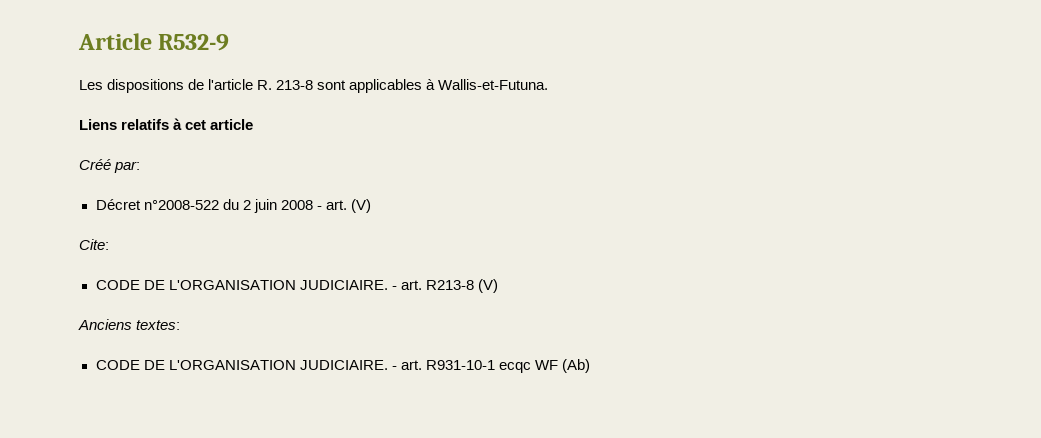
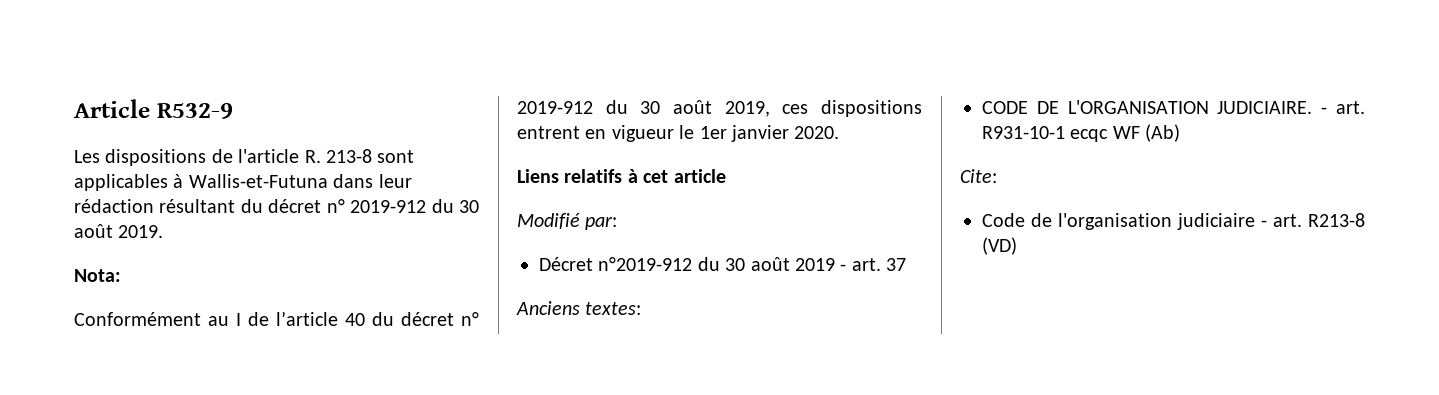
[438,79,549,90] Wallis-et-Futuna. -> [188,174,412,188] [74,199,479,213] [74,224,164,238] [74,269,121,282] [74,311,479,326] [517,100,922,117] [517,125,840,142] Wallis-et-Futuna dans leur rédaction résultant du décret n° 2019-912 du 30 août 2019. // Nota: // Conformément au I de l’article 40 du décret n° 2019-912 du 30 août 2019, ces dispositions entrent en vigueur le 1er janvier 2020.
[79,159,111,170] Créé -> [517,213,580,229] Modifié
[143,199,371,213] [79,239,109,250] [95,279,498,293] n°2008-522 du 2 juin 2008 - art. (V) // Cite: // CODE DE L'ORGANISATION JUDICIAIRE. - art. R213-8 (V) -> [598,257,907,271] n°2019-912 du 30 août 2019 - art. 37
(590, 366) none -> [960,169,997,183] [982,213,1365,230] [982,237,1017,255] // Cite: // Code de l'organisation judiciaire - art. R213-8 (VD)

